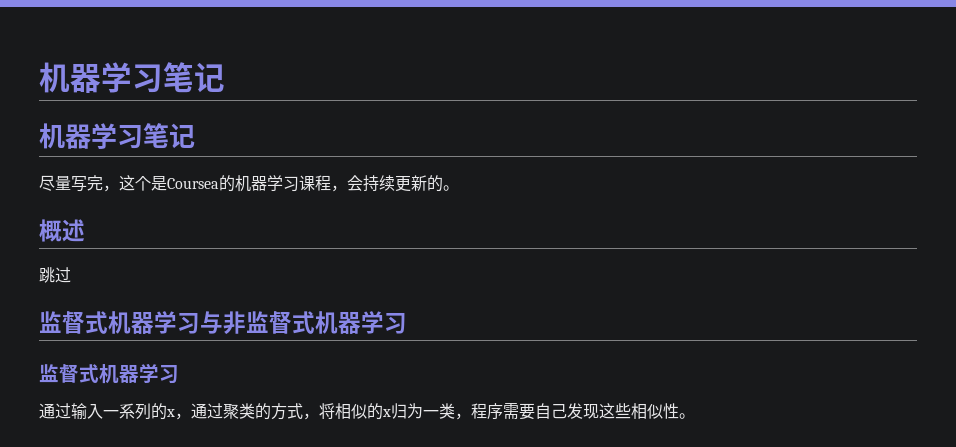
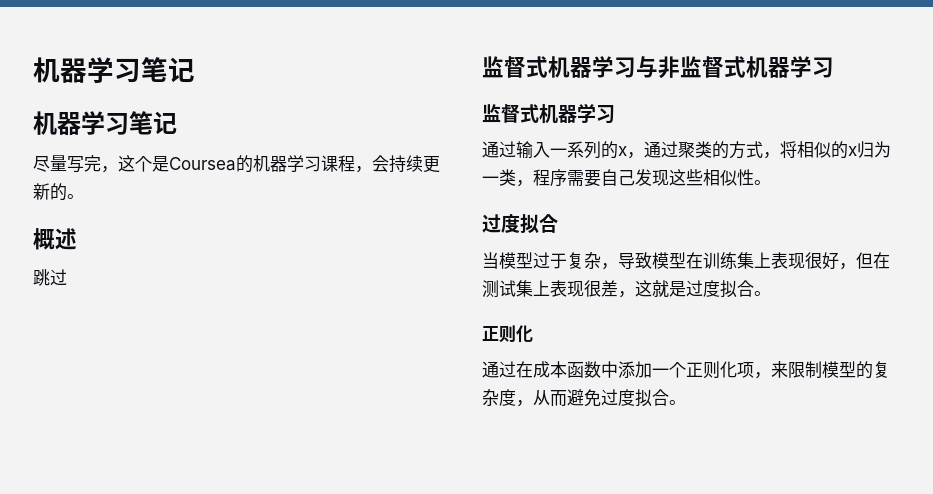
(695, 416) none -> [482,214,558,234] [482,252,890,270] [482,280,771,298] [482,325,533,343] [482,361,890,379] [482,389,686,407] // 过度拟合 // 当模型过于复杂，导致模型在训练集上表现很好，但在测试集上表现很差，这就是过度拟合。 // 正则化 // 通过在成本函数中添加一个正则化项，来限制模型的复杂度，从而避免过度拟合。

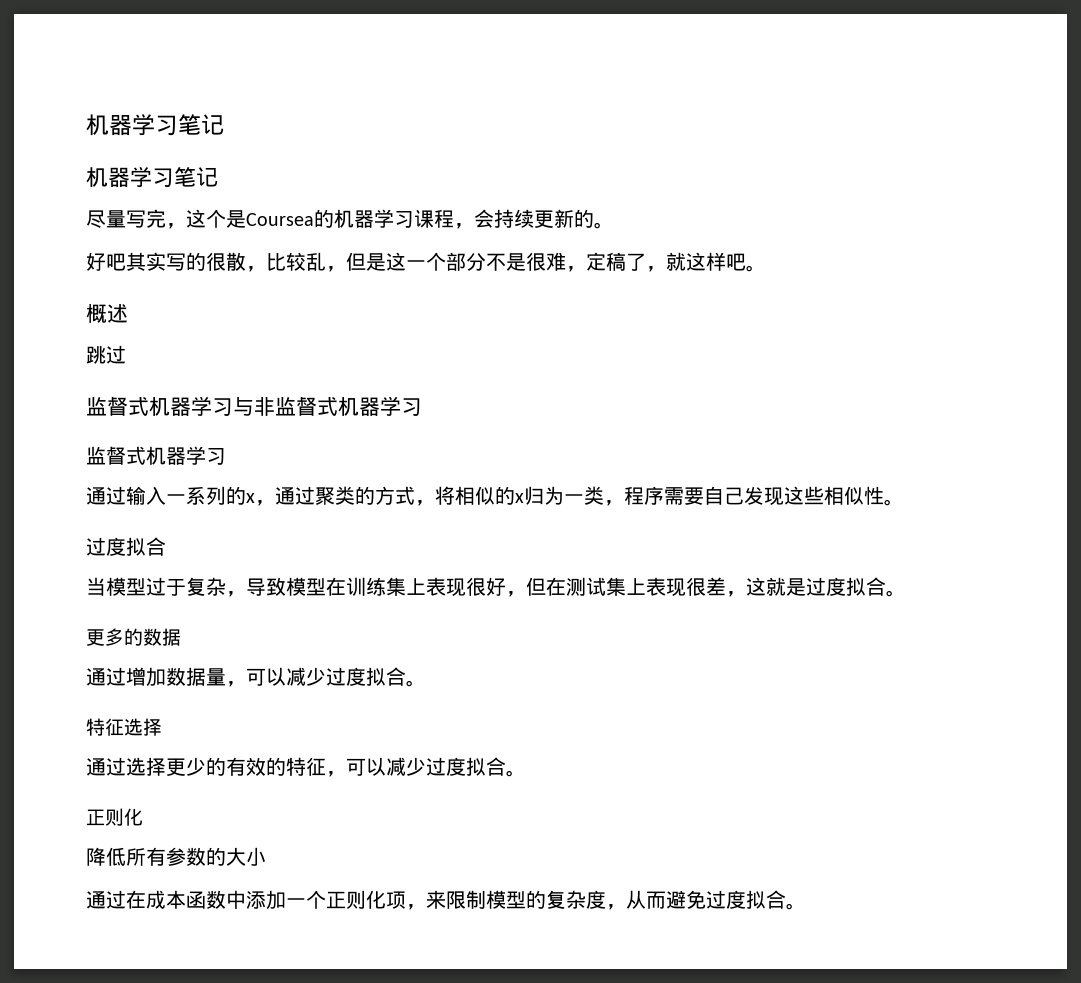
(84, 196) none -> [86,252,766,272] // 好吧其实写的很散，比较乱，但是这一个部分不是很难，定稿了，就这样吧。
[482,325,533,343] 正则化 -> [86,628,181,646] [86,667,426,687] [86,718,162,736] [86,757,526,777] [86,808,143,826] [86,847,266,866] 更多的数据 // 通过增加数据量，可以减少过度拟合。 // 特征选择 // 通过选择更少的有效的特征，可以减少过度拟合。 // 正则化 // 降低所有参数的大小

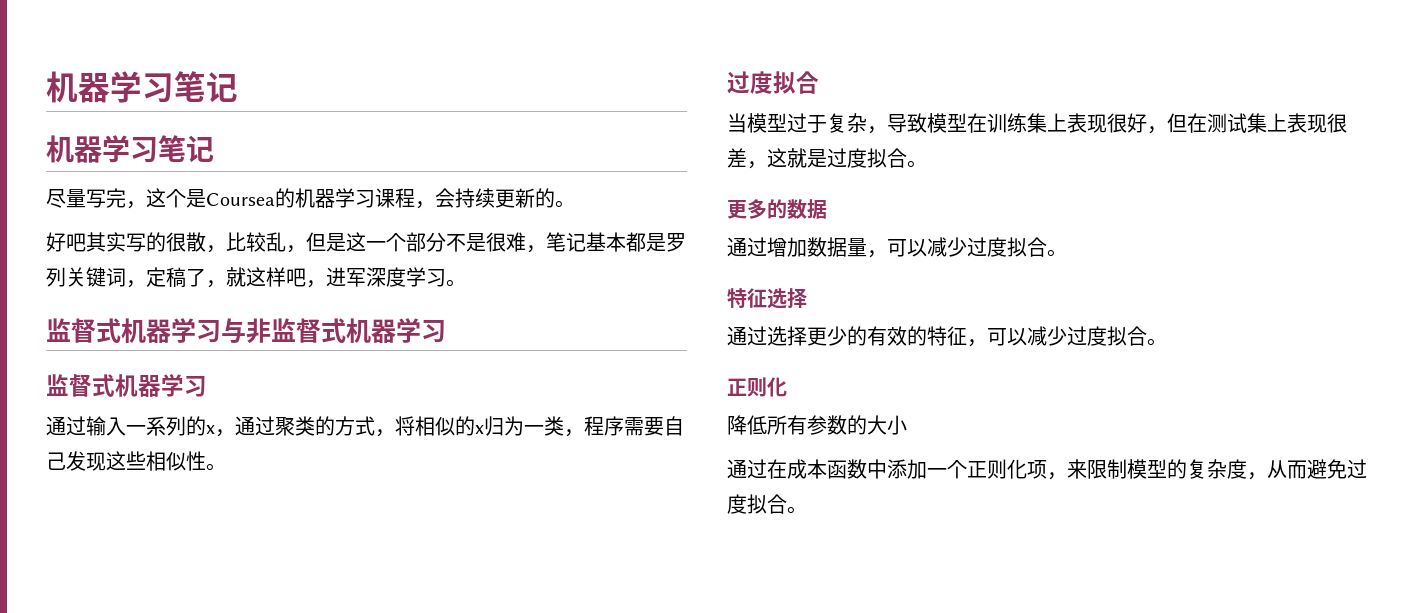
(586, 269) none -> [546,232,686,252] [46,267,146,288] 笔记基本都是罗列关键词，
[746,265,766,272] [86,304,128,323] [86,345,126,364] 。 // 概述 // 跳过 -> [306,267,466,288] ，进军深度学习。

